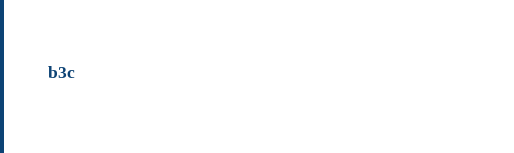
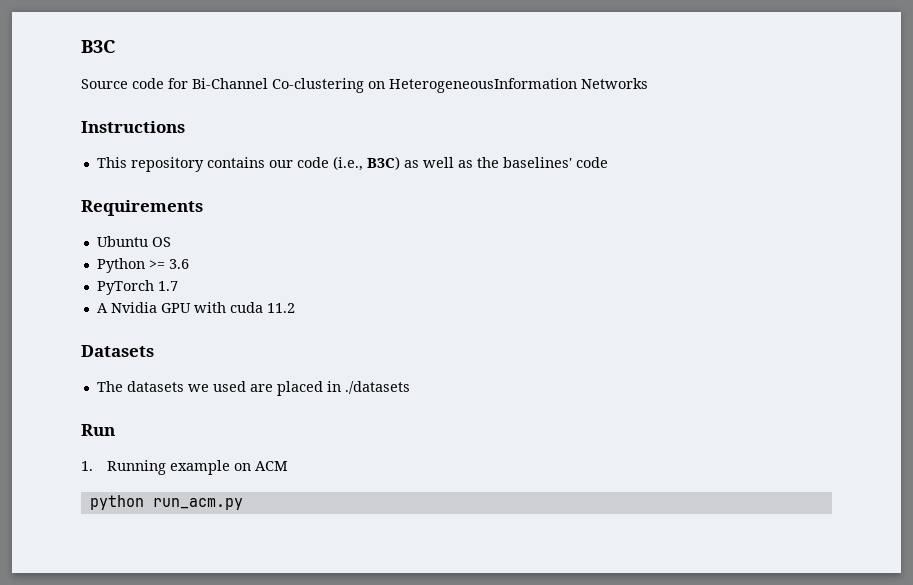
[48,66,75,78] b3c -> [81,40,115,53] [81,78,648,93] [81,121,185,133] [96,156,608,172] [81,200,203,216] [96,236,171,247] [96,258,189,273] [96,280,178,295] [96,302,295,313] [81,345,154,357] [96,381,410,396] [81,424,115,436] [81,460,289,475] [89,495,243,510] B3C // Source code for Bi-Channel Co-clustering on HeterogeneousInformation Networks // Instructions // This repository contains our code (i.e., B3C) as well as the baselines' code // Requirements // Ubuntu OS // Python >= 3.6 // PyTorch 1.7 // A Nvidia GPU with cuda 11.2 // Datasets // The datasets we used are placed in ./datasets // Run // 1. Running example on ACM // python run_acm.py

